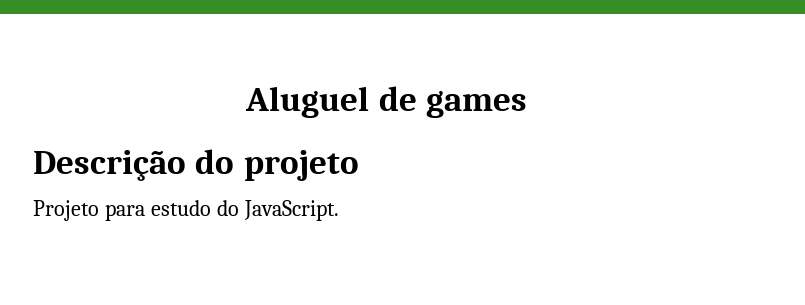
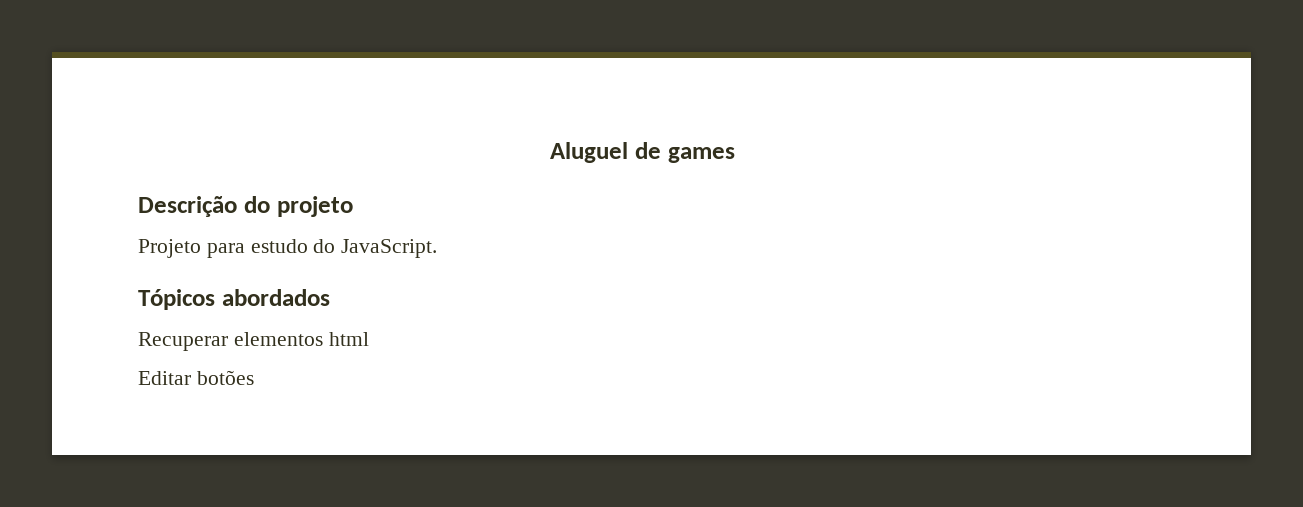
(339, 210) none -> [138,289,330,310] [138,332,369,351] [138,370,254,385] // Tópicos abordados // Recuperar elementos html // Editar botões

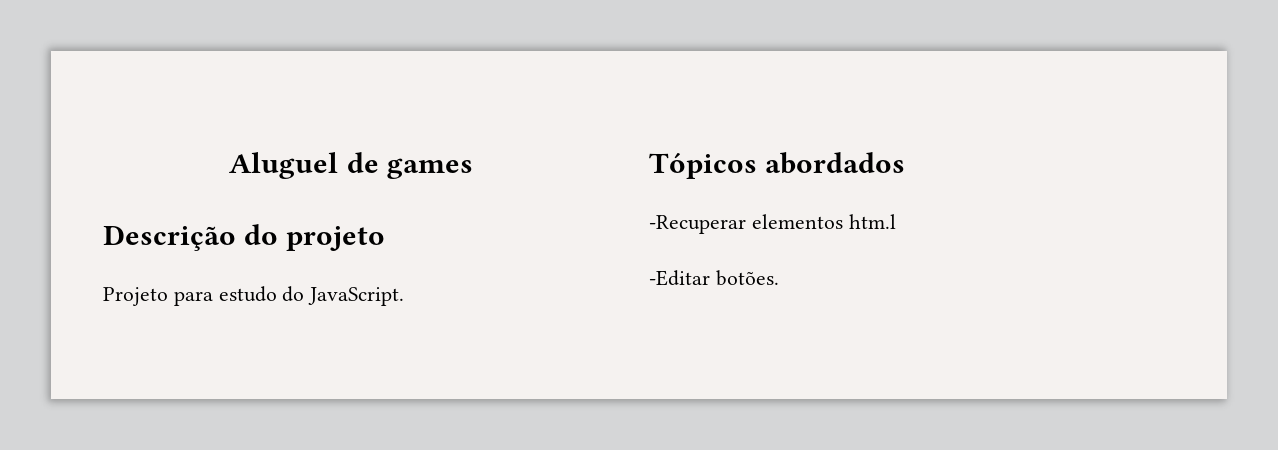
[138,332,369,351] [138,370,254,385] Recuperar elementos html // Editar botões -> [649,214,896,234] [649,270,779,286] -Recuperar elementos htm.l // -Editar botões.

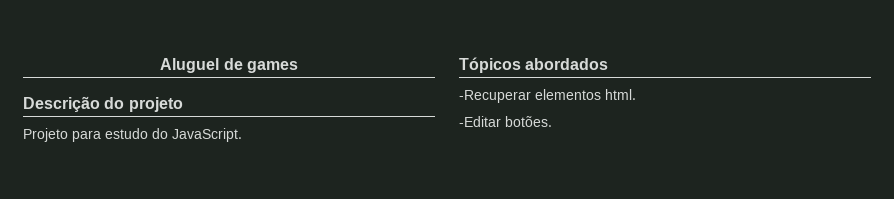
[848,214,896,229] htm.l -> [605,89,636,100] html.

